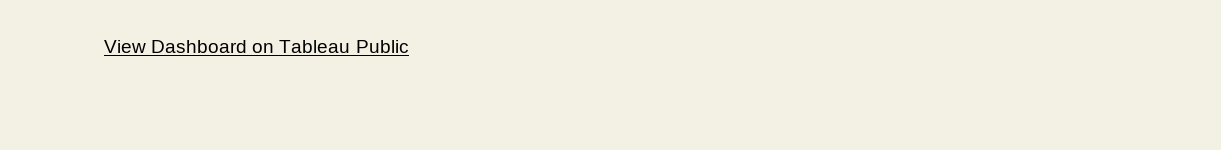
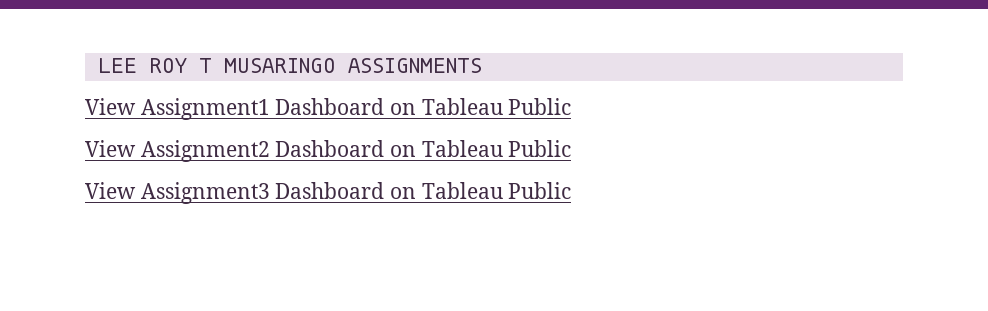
[104,40,146,53] View -> [97,58,482,73] [85,98,572,120] [85,140,572,162] [85,182,270,204] LEE ROY T MUSARINGO ASSIGNMENTS // View Assignment1 Dashboard on Tableau Public // View Assignment2 Dashboard on Tableau Public // View Assignment3

